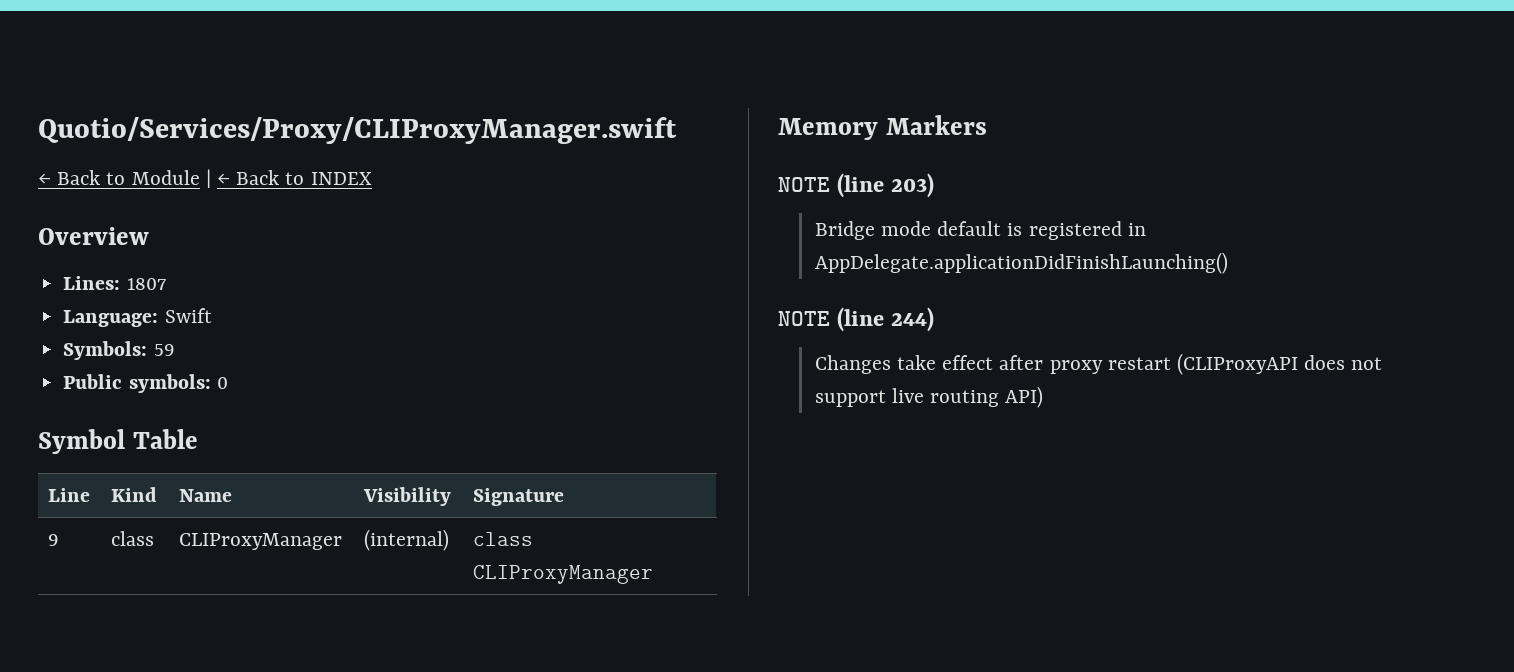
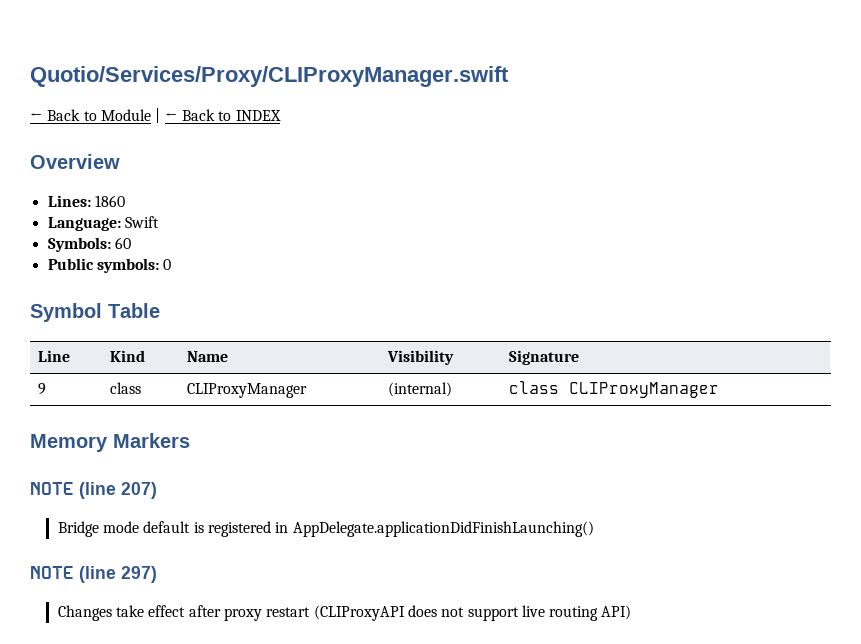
[126,278,166,290] 1807 -> [94,195,125,207] 1860
[153,344,175,356] 59 -> [114,237,131,249] 60
[891,173,935,198] 203) -> [121,482,157,499] 207)
[891,307,935,332] 244) -> [121,566,157,583] 297)

